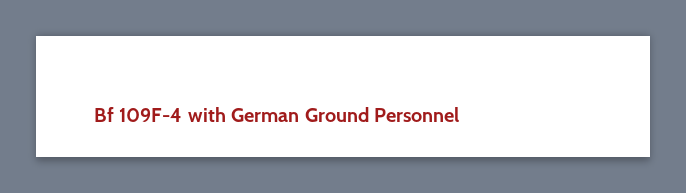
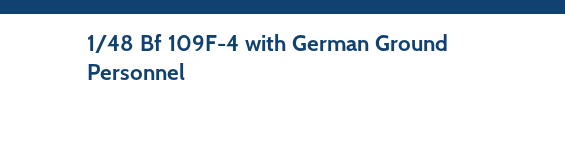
(94, 114) none -> [87,35,134,53] 1/48

